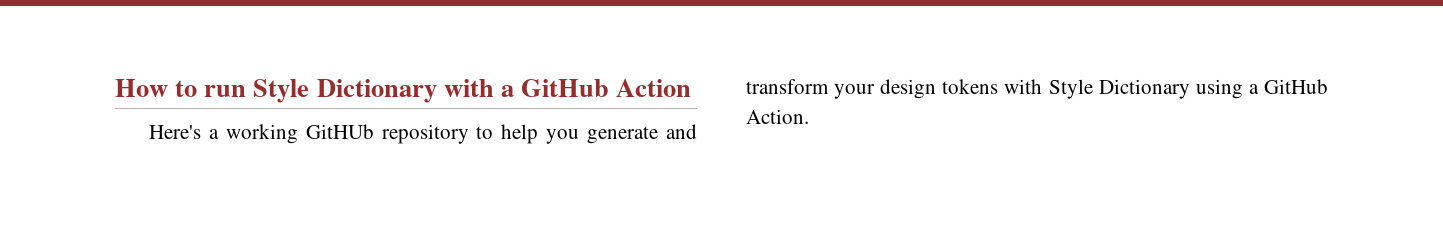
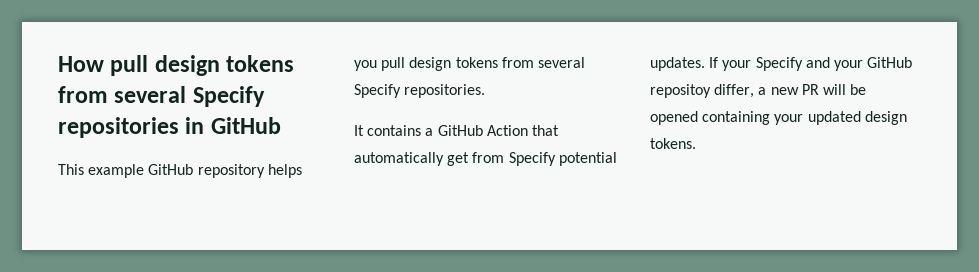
[175,79,692,103] [149,124,697,144] [746,79,1328,99] [746,109,809,124] to run Style Dictionary with a GitHub Action // Here's a working GitHUb repository to help you generate and transform your design tokens with Style Dictionary using a GitHub Action. -> [110,55,295,76] [58,86,265,107] [58,117,281,138] [58,164,302,178] [354,57,585,71] [354,84,486,98] [354,125,559,136] [354,152,617,166] [650,57,913,71] [650,84,867,98] [650,111,907,125] [650,138,696,149] pull design tokens from several Specify repositories in GitHub // This example GitHub repository helps you pull design tokens from several Specify repositories. // It contains a GitHub Action that automatically get from Specify potential updates. If your Specify and your GitHub repositoy differ, a new PR will be opened containing your updated design tokens.

